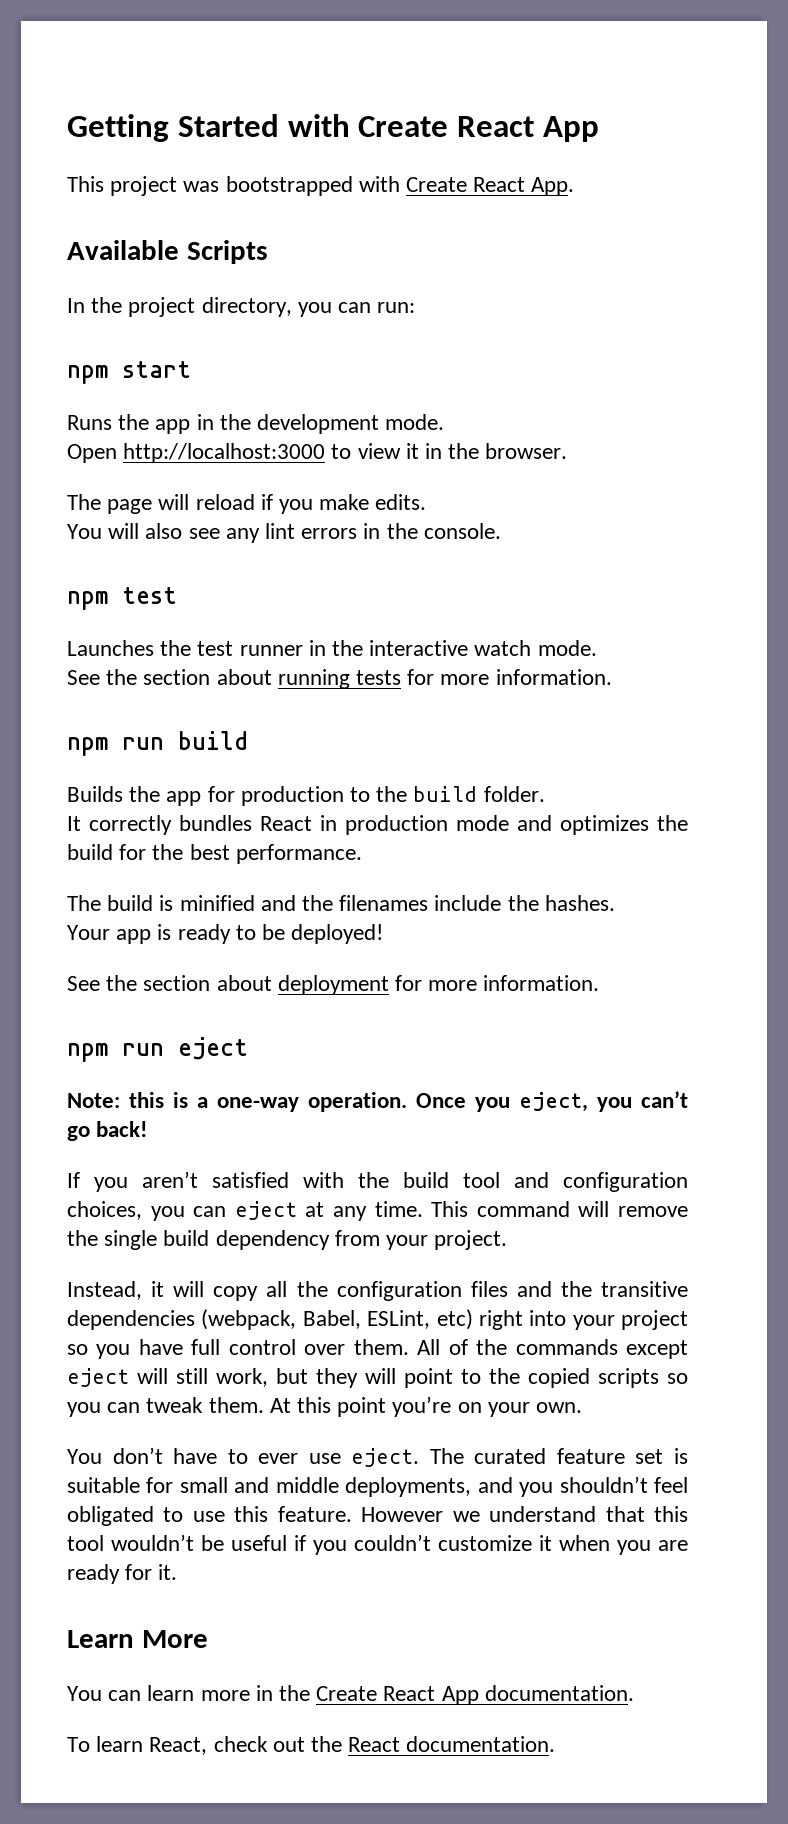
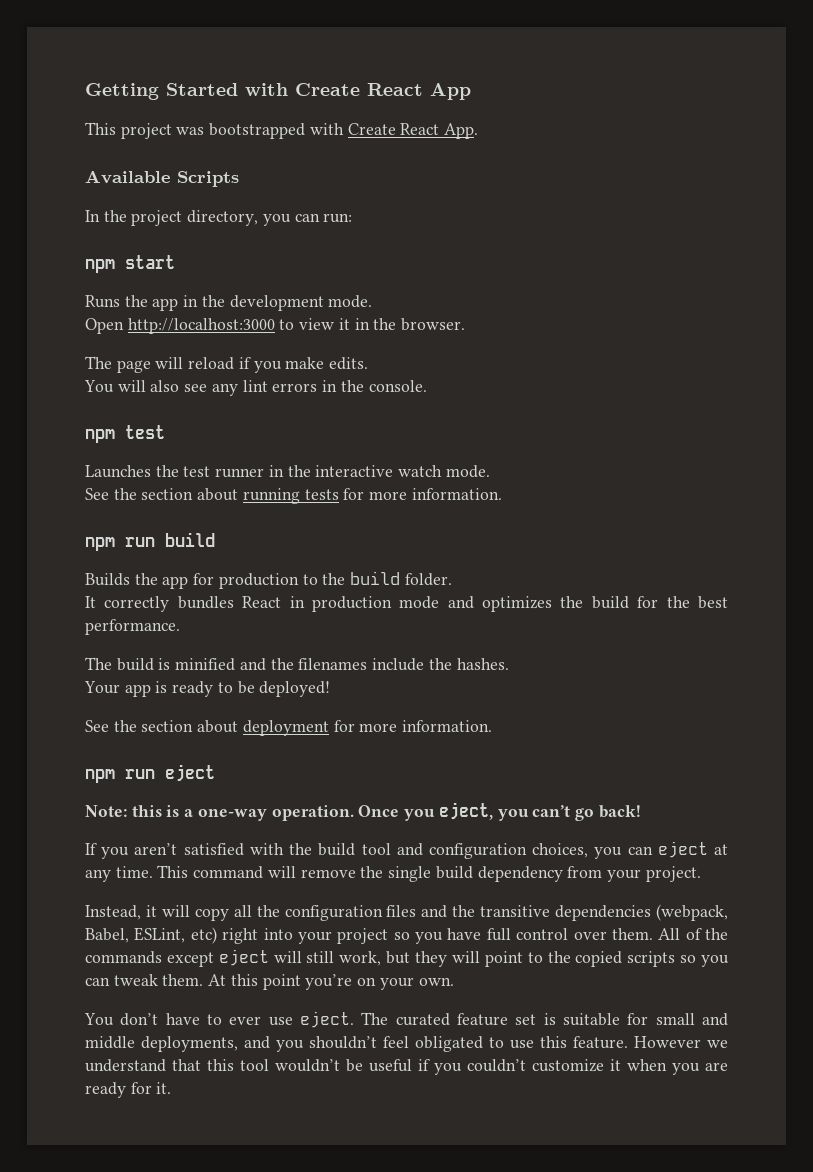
[67,1630,208,1648] [67,1685,634,1705] [67,1736,556,1755] // Learn More // You can learn more in the Create React App documentation. // To learn React, check out the React documentation. -> (172, 1088) none

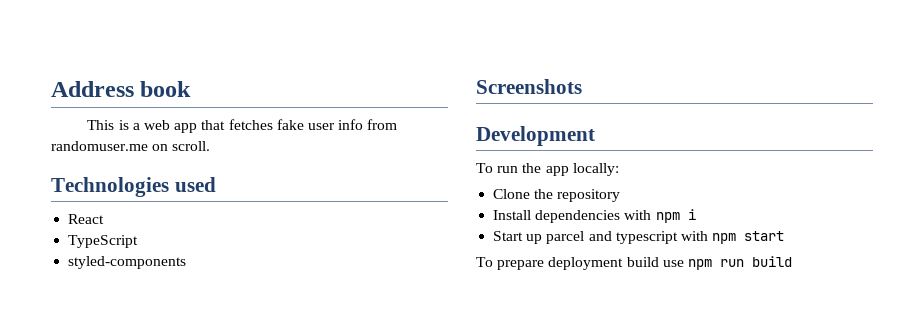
[85,83,471,100] [85,122,479,139] [85,170,239,187] [85,210,353,226] [85,255,175,273] [85,295,373,311] [85,318,466,334] [85,356,369,373] [84,380,427,396] [85,425,165,443] [85,465,490,478] [85,488,502,504] [85,532,215,551] [85,571,452,589] [85,596,729,612] [85,619,180,635] [85,657,509,671] [84,681,331,697] [85,720,493,736] [85,764,215,783] [85,802,641,821] [85,841,728,859] [85,865,701,882] [85,904,728,921] [85,927,728,944] [85,949,730,967] [85,974,454,990] [84,1011,728,1028] [85,1036,728,1052] [85,1059,728,1075] [85,1082,172,1098] Getting Started with Create React App // This project was bootstrapped with Create React App. // Available Scripts // In the project directory, you can run: // npm start // Runs the app in the development mode. // Open http://localhost:3000 to view it in the browser. // The page will reload if you make edits. // You will also see any lint errors in the console. // npm test // Launches the test runner in the interactive watch mode. // See the section about running tests for more information. // npm run build // Builds the app for production to the build folder. // It correctly bundles React in production mode and optimizes the build for the best performance. // The build is minified and the filenames include the hashes. // Your app is ready to be deployed! // See the section about deployment for more information. // npm run eject // Note: this is a one-way operation. Once you eject, you can’t go back! // If you aren’t satisfied with the build tool and configuration choices, you can eject at any time. This command will remove the single build dependency from your project. // Instead, it will copy all the configuration files and the transitive dependencies (webpack, Babel, ESLint, etc) right into your project so you have full control over them. All of the commands except eject will still work, but they will point to the copied scripts so you can tweak them. At this point you’re on your own. // You don’t have to ever use eject. The curated feature set is suitable for small and middle deployments, and you shouldn’t feel obligated to use this feature. However we understand that this tool wouldn’t be useful if you couldn’t customize it when you are ready for it. -> [51,81,192,97] [87,119,398,133] [51,141,211,151] [51,177,216,197] [68,214,105,224] [68,235,139,248] [68,256,187,269] [476,79,582,94] [476,126,595,146] [476,163,619,176] [493,189,621,202] [493,209,696,223] [493,231,785,244] [476,256,792,270] Address book // This is a web app that fetches fake user info from randomuser.me on scroll. // Technologies used // React // TypeScript // styled-components // Screenshots // Development // To run the app locally: // Clone the repository // Install dependencies with npm i // Start up parcel and typescript with npm start // To prepare deployment build use npm run build

